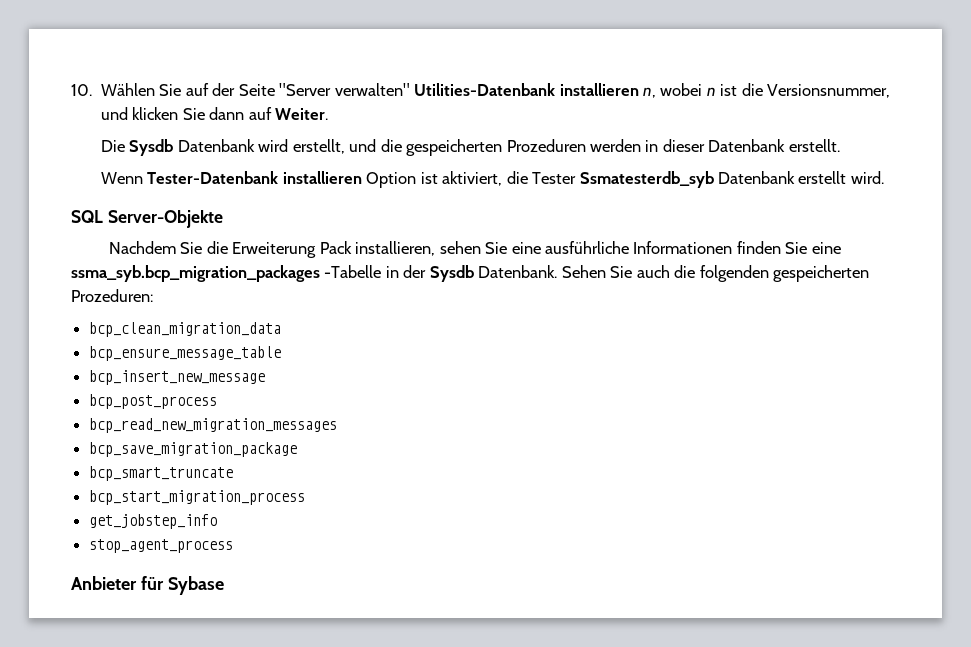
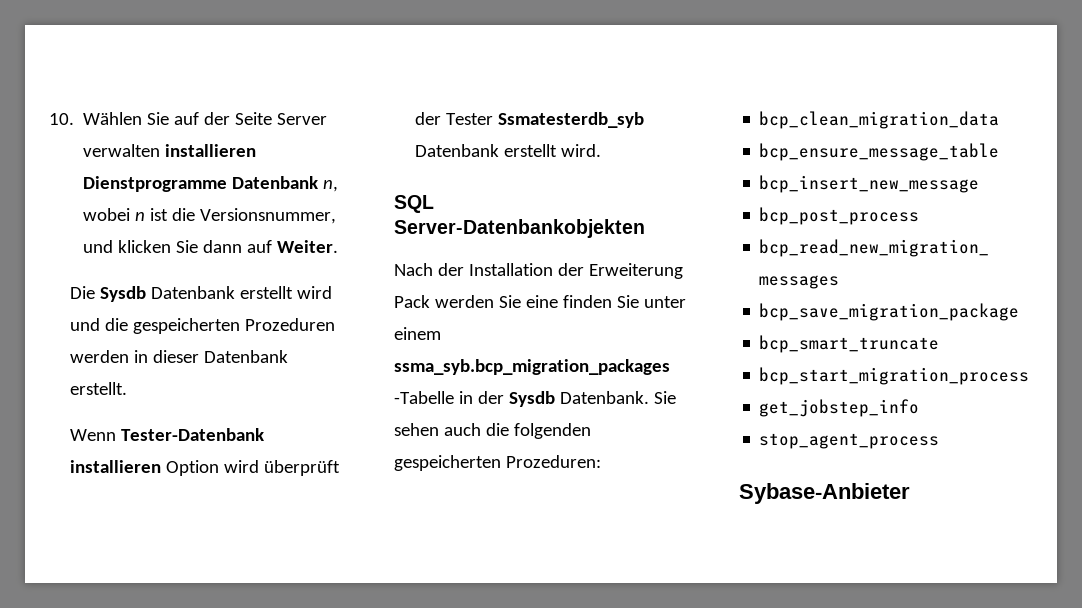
[279,83,639,96] "Server verwalten" Utilities-Datenbank installieren -> [277,113,328,125] [83,144,257,157] [83,176,319,192] Server verwalten installieren Dienstprogramme Datenbank
[258,139,345,154] wird erstellt, -> [239,286,332,299] erstellt wird
[420,171,528,186] ist aktiviert, die -> [223,460,340,476] [414,112,441,125] wird überprüft der
[107,210,223,228] [108,241,841,258] Server-Objekte // Nachdem Sie die Erweiterung Pack installieren, sehen Sie eine ausführliche Informationen finden Sie eine -> [394,219,645,238] [394,263,683,279] [394,295,686,308] [394,327,441,340] Server-Datenbankobjekten // Nach der Installation der Erweiterung Pack werden Sie eine finden Sie unter einem
[561,265,633,278] Sehen Sie -> [653,391,676,404] [394,423,439,436] Sie sehen
[71,576,224,595] Anbieter für Sybase -> [739,483,910,504] Sybase-Anbieter

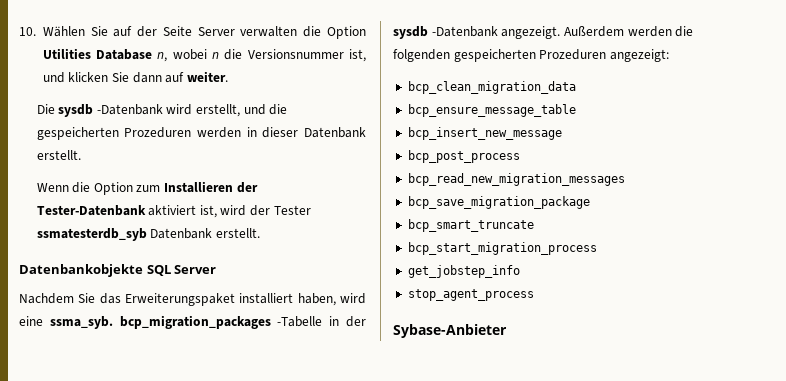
[165,144,257,157] [83,176,339,192] [83,208,337,224] installieren Dienstprogramme Datenbank n, wobei n ist die Versionsnummer, -> [303,26,366,39] [42,48,366,62] die Option Utilities Database n, wobei n die Versionsnummer ist,
[277,240,339,253] Weiter. -> [186,71,228,82] weiter.
[99,286,332,302] Sysdb Datenbank erstellt wird -> [58,104,241,117] sysdb -Datenbank wird erstellt,
[120,428,264,441] [69,460,340,476] [414,112,644,128] [414,144,601,157] [394,195,434,213] [394,219,645,238] [394,263,683,279] [394,295,686,308] [394,327,441,340] [394,359,670,375] [394,391,676,407] [394,423,481,436] Tester-Datenbank installieren Option wird überprüft der Tester Ssmatesterdb_syb Datenbank erstellt wird. // SQL Server-Datenbankobjekten // Nach der Installation der Erweiterung Pack werden Sie eine finden Sie unter einem ssma_syb.bcp_migration_packages -Tabelle in der Sysdb Datenbank. Sie sehen auch -> [72,181,258,195] [36,205,311,218] [36,228,260,241] [19,264,217,277] [19,293,366,306] [19,315,366,329] [393,26,672,39] die Option zum Installieren der Tester-Datenbank aktiviert ist, wird der Tester ssmatesterdb_syb Datenbank erstellt. // Datenbankobjekte SQL Server // Nachdem Sie das Erweiterungspaket installiert haben, wird eine ssma_syb. bcp_migration_packages -Tabelle in der sysdb -Datenbank angezeigt. Außerdem werden
[505,455,601,468] Prozeduren: -> [539,49,669,62] Prozeduren angezeigt:

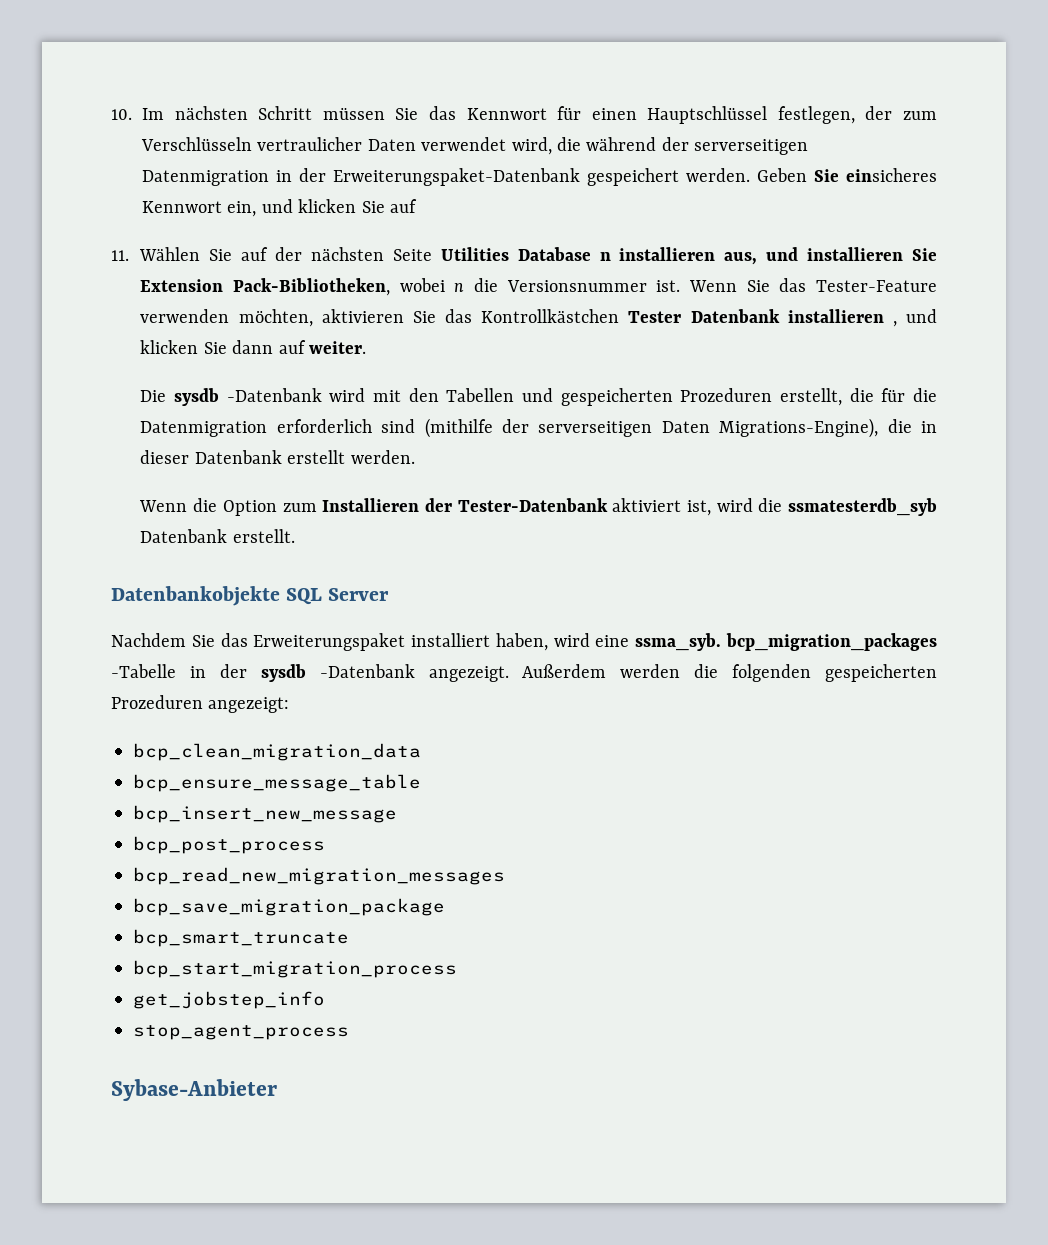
[42,26,366,39] [42,48,366,62] Wählen Sie auf der Seite Server verwalten die Option Utilities Database n, wobei n die Versionsnummer ist, -> [142,106,937,124] [141,137,809,155] [142,168,937,186] [142,199,417,217] [111,247,937,265] [140,278,937,296] [140,309,897,327] Im nächsten Schritt müssen Sie das Kennwort für einen Hauptschlüssel festlegen, der zum Verschlüsseln vertraulicher Daten verwendet wird, die während der serverseitigen Datenmigration in der Erweiterungspaket-Datenbank gespeichert werden. Geben Sie einsicheres Kennwort ein, und klicken Sie auf // 11. Wählen Sie auf der nächsten Seite Utilities Database n installieren aus, und installieren Sie Extension Pack-Bibliotheken, wobei n die Versionsnummer ist. Wenn Sie das Tester-Feature verwenden möchten, aktivieren Sie das Kontrollkästchen Tester Datenbank installieren ,
[196,104,288,117] [36,127,241,140] erstellt, und die gespeicherten Prozeduren werden -> [373,388,938,406] [140,418,912,438] mit den Tabellen und gespeicherten Prozeduren erstellt, die für die Datenmigration erforderlich sind (mithilfe der serverseitigen Daten Migrations-Engine), die
[36,150,81,160] erstellt. -> [287,450,415,464] erstellt werden.
[250,205,311,216] der Tester -> [758,498,783,512] die

